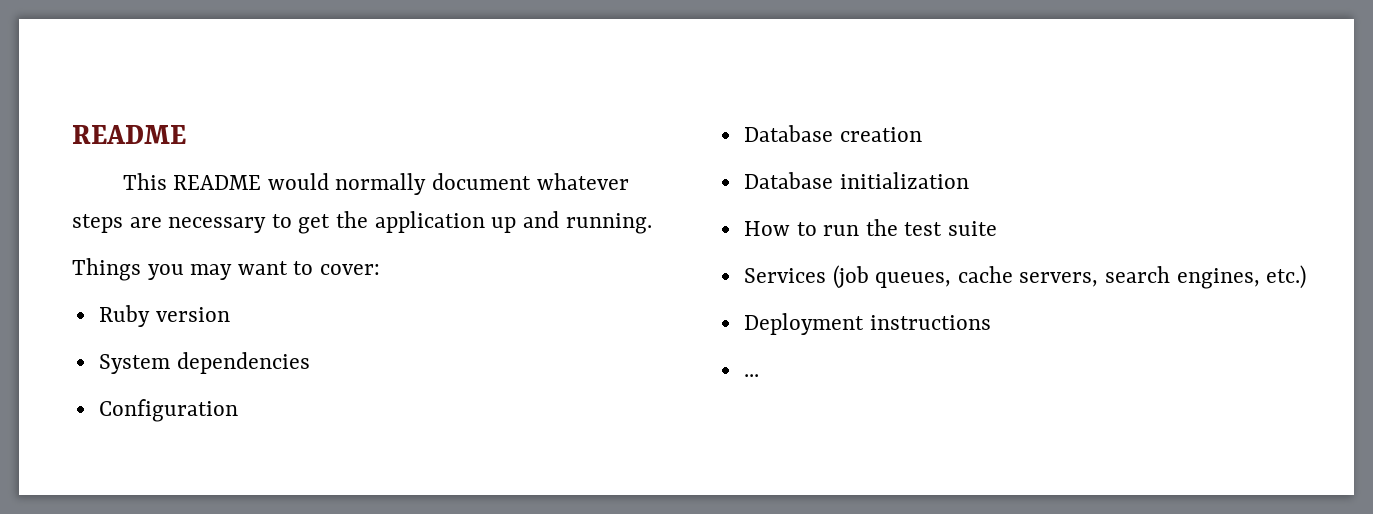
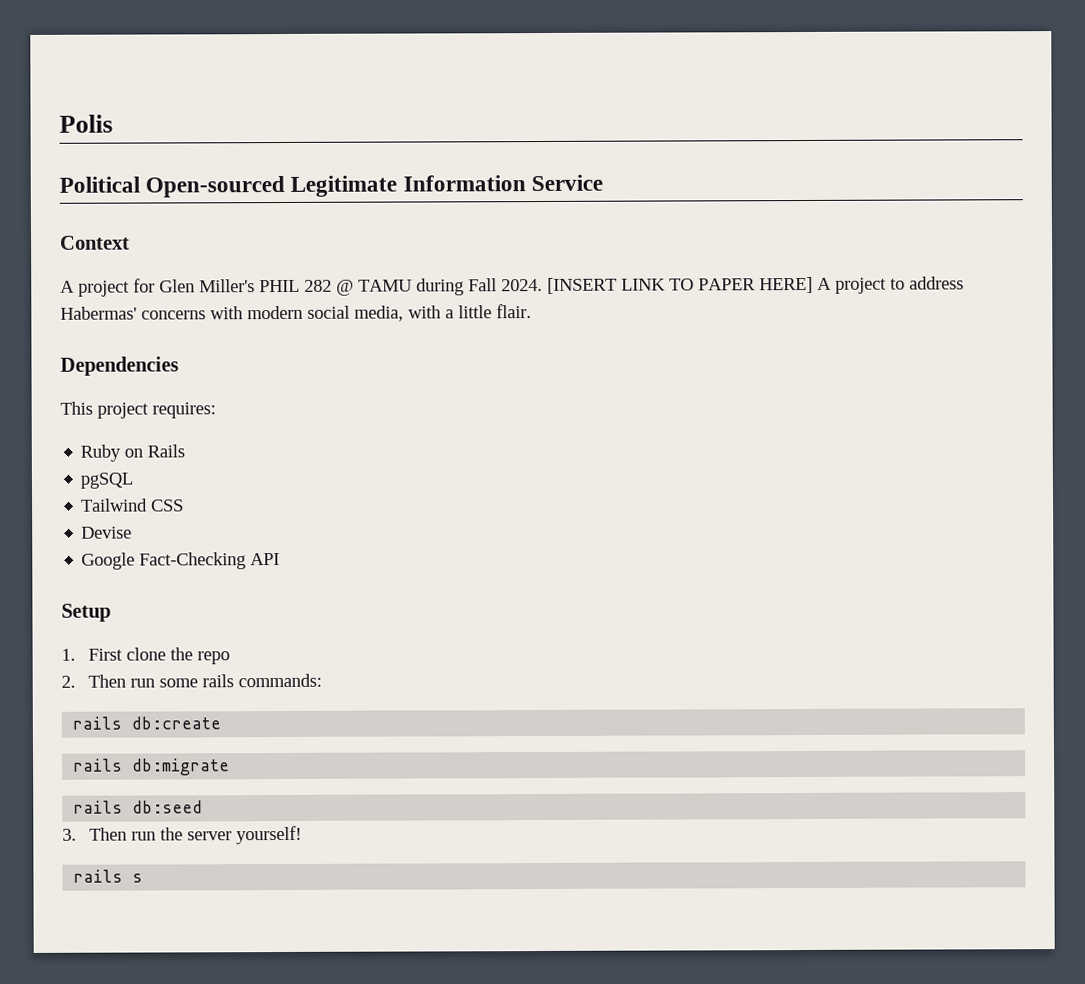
[72,125,186,144] [122,173,629,195] [72,211,652,234] [72,258,381,281] [98,305,230,327] [98,352,310,374] [98,399,238,422] [743,125,922,142] [743,172,969,189] [743,219,998,236] [743,265,1307,289] [743,313,991,335] [743,374,759,377] README // This README would normally document whatever steps are necessary to get the application up and running. // Things you may want to cover: // Ruby version // System dependencies // Configuration // Database creation // Database initialization // How to run the test suite // Services (job queues, cache servers, search engines, etc.) // Deployment instructions // ... -> [59,114,113,133] [59,174,603,198] [60,235,130,250] [60,276,964,297] [60,304,532,322] [60,356,179,376] [60,401,216,419] [80,444,186,462] [80,472,134,489] [81,498,185,512] [81,526,133,539] [81,552,281,570] [61,603,111,622] [61,647,230,665] [61,673,322,688] [72,716,222,730] [73,758,231,776] [73,800,204,814] [62,825,302,845] [73,869,144,883] Polis // Political Open-sourced Legitimate Information Service // Context // A project for Glen Miller's PHIL 282 @ TAMU during Fall 2024. [INSERT LINK TO PAPER HERE] A project to address Habermas' concerns with modern social media, with a little flair. // Dependencies // This project requires: // Ruby on Rails // pgSQL // Tailwind CSS // Devise // Google Fact-Checking API // Setup // 1. First clone the repo // 2. Then run some rails commands: // rails db:create // rails db:migrate // rails db:seed // 3. Then run the server yourself! // rails s

